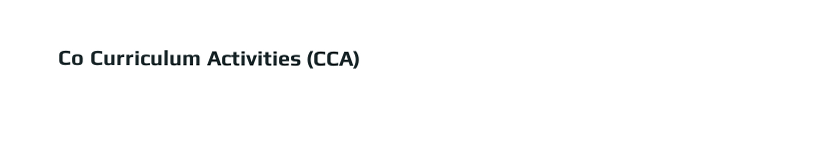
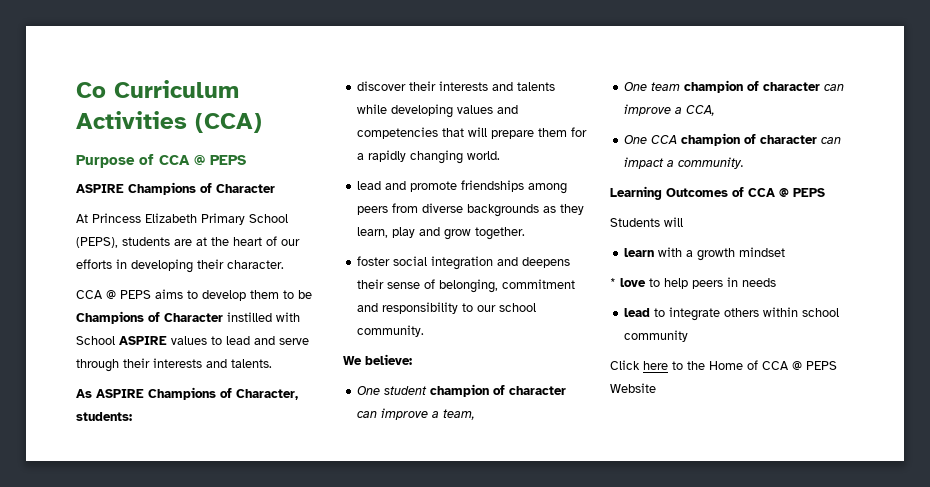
(362, 59) none -> [76,154,246,168] [76,182,275,195] [76,213,288,225] [76,236,300,248] [76,259,284,273] [76,289,312,301] [76,311,300,324] [76,336,309,345] [76,358,272,372] [76,387,298,400] [76,412,132,421] [357,81,556,91] [357,104,519,118] [357,127,588,139] [357,150,501,164] [357,180,568,194] [357,203,585,217] [357,227,526,240] [357,256,571,270] [357,279,576,293] [357,302,537,314] [357,325,425,337] [343,354,412,365] [357,384,567,397] [357,408,476,420] [624,80,845,93] [624,104,716,116] [624,133,842,146] [624,157,745,169] [610,186,825,200] [610,217,683,227] [624,247,786,261] [610,277,776,289] [624,307,840,321] [624,330,689,342] [610,360,837,370] [610,383,656,393] // Purpose of CCA @ PEPS // ASPIRE Champions of Character // At Princess Elizabeth Primary School (PEPS), students are at the heart of our efforts in developing their character. // CCA @ PEPS aims to develop them to be Champions of Character instilled with School ASPIRE values to lead and serve through their interests and talents. // As ASPIRE Champions of Character, students: // discover their interests and talents while developing values and competencies that will prepare them for a rapidly changing world. // lead and promote friendships among peers from diverse backgrounds as they learn, play and grow together. // foster social integration and deepens their sense of belonging, commitment and responsibility to our school community. // We believe: // One student champion of character can improve a team, // One team champion of character can improve a CCA, // One CCA champion of character can impact a community. // Learning Outcomes of CCA @ PEPS // Students will // learn with a growth mindset // * love to help peers in needs // lead to integrate others within school community // Click here to the Home of CCA @ PEPS Website

